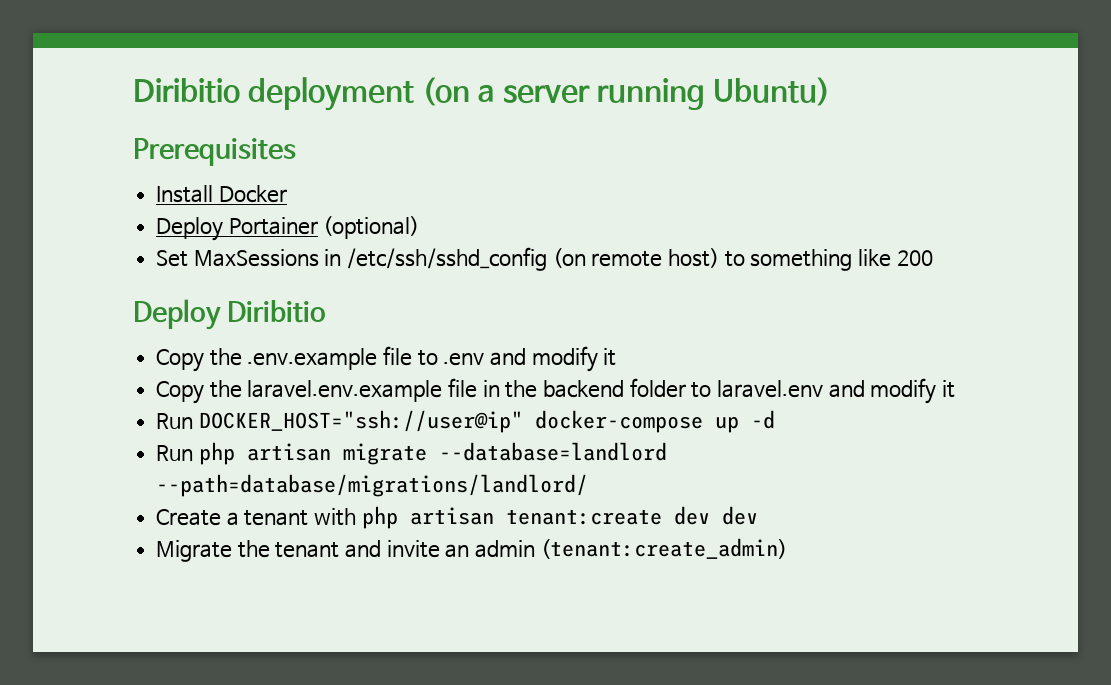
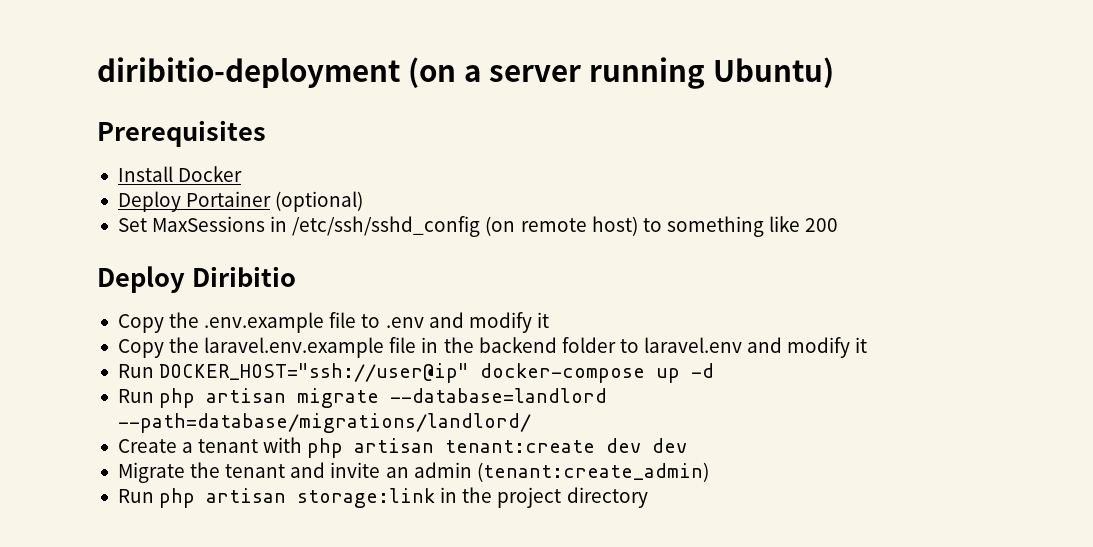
[133,77,414,111] Diribitio deployment -> [97,57,400,88] diribitio-deployment
(787, 548) none -> [117,487,648,508] // Run php artisan storage:link in the project directory

